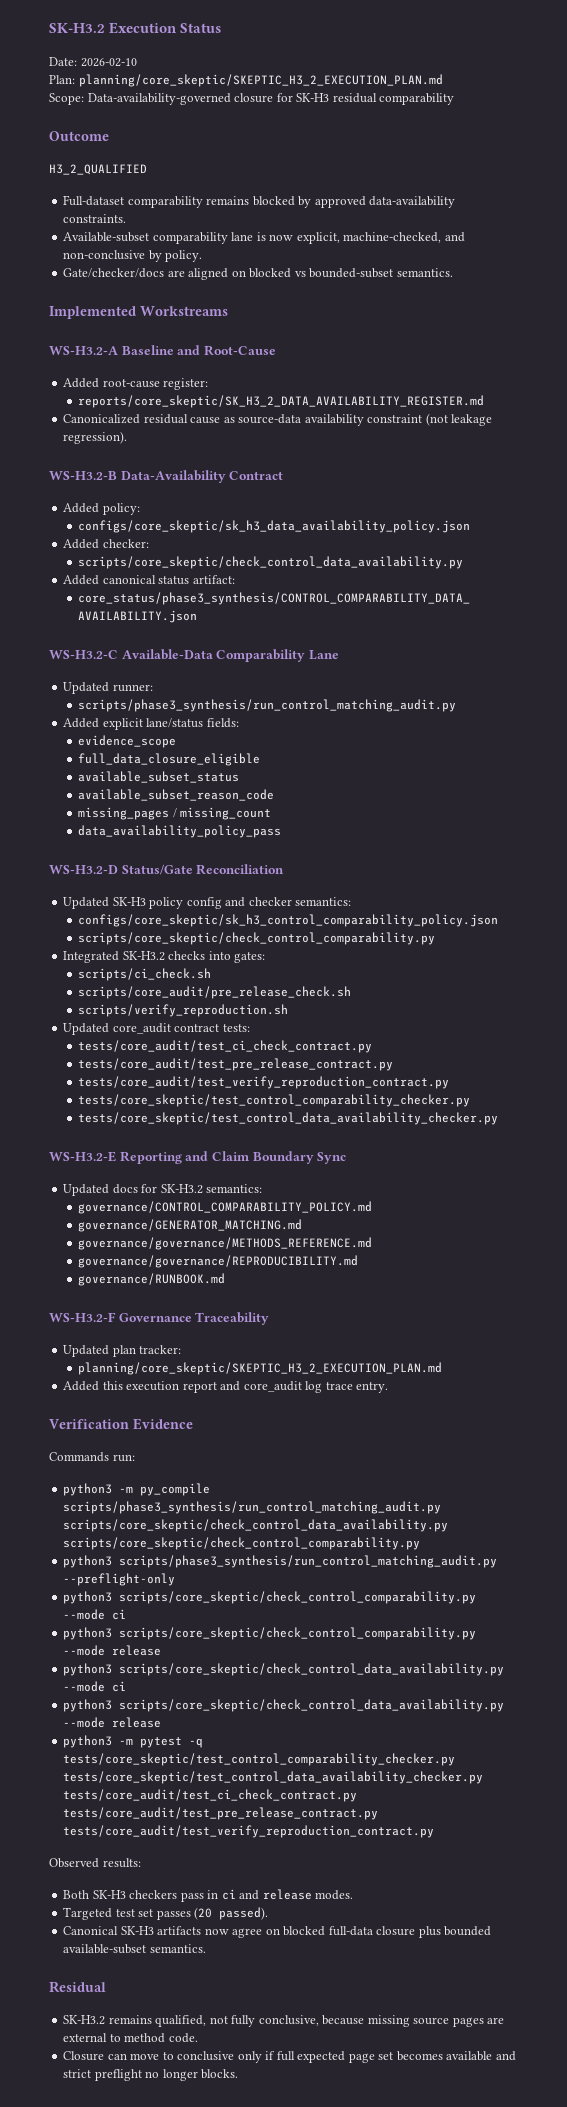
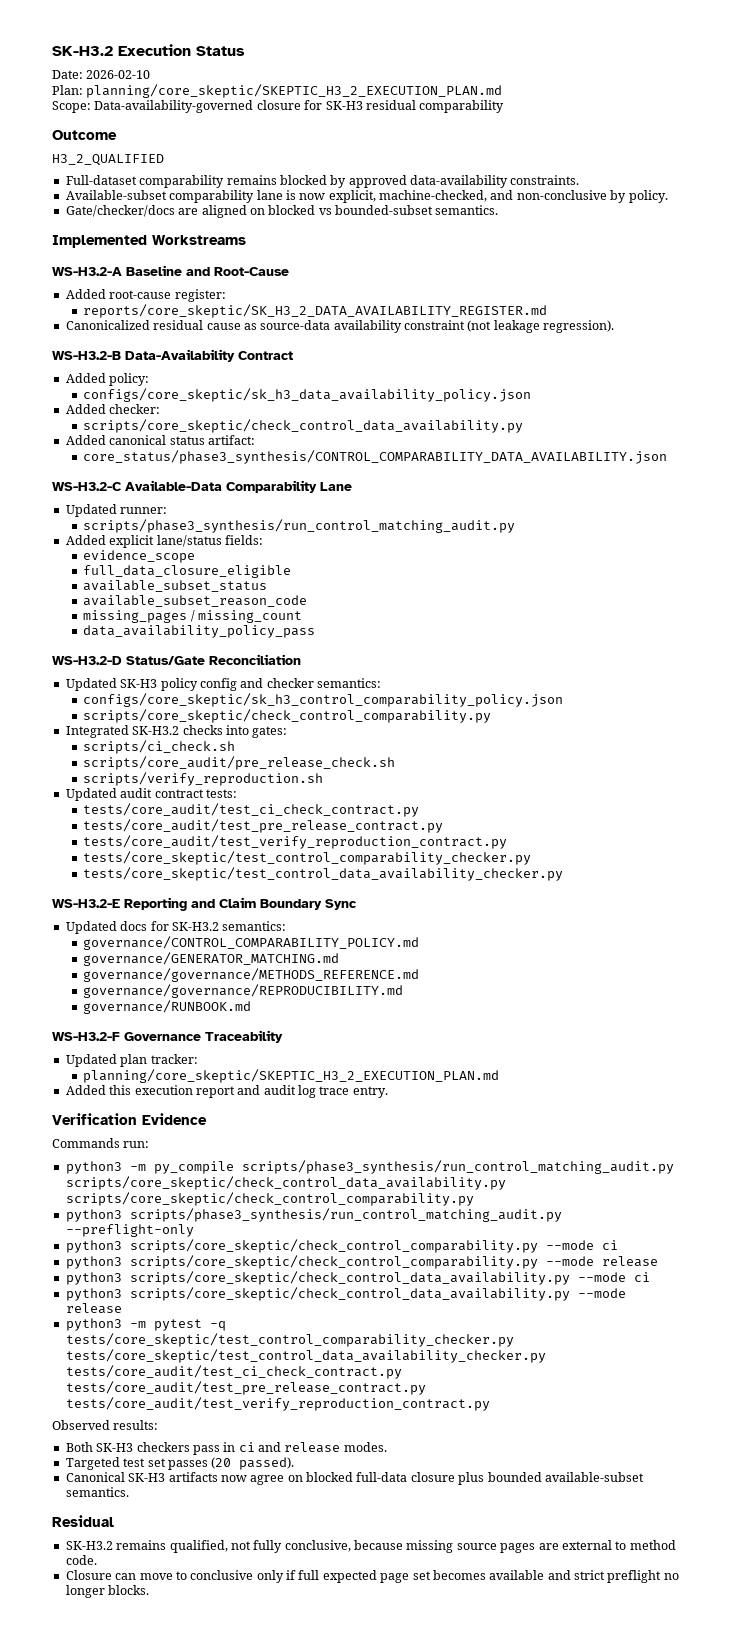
[112,1023,171,1034] core_audit -> [120,788,153,798] audit
[243,1381,302,1392] core_audit -> [263,1085,296,1095] audit

